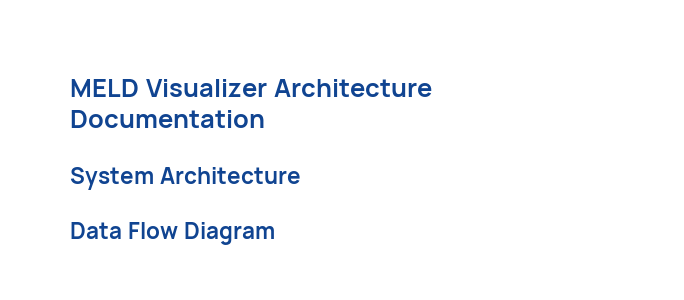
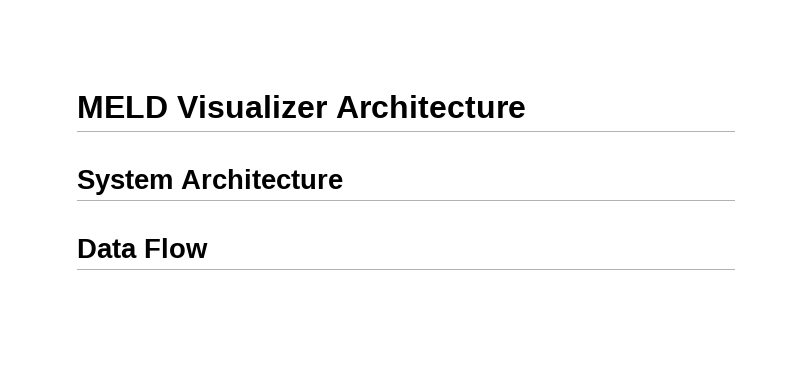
[70,110,265,128] Documentation -> (526, 106) none
[184,222,276,245] Diagram -> (208, 248) none

